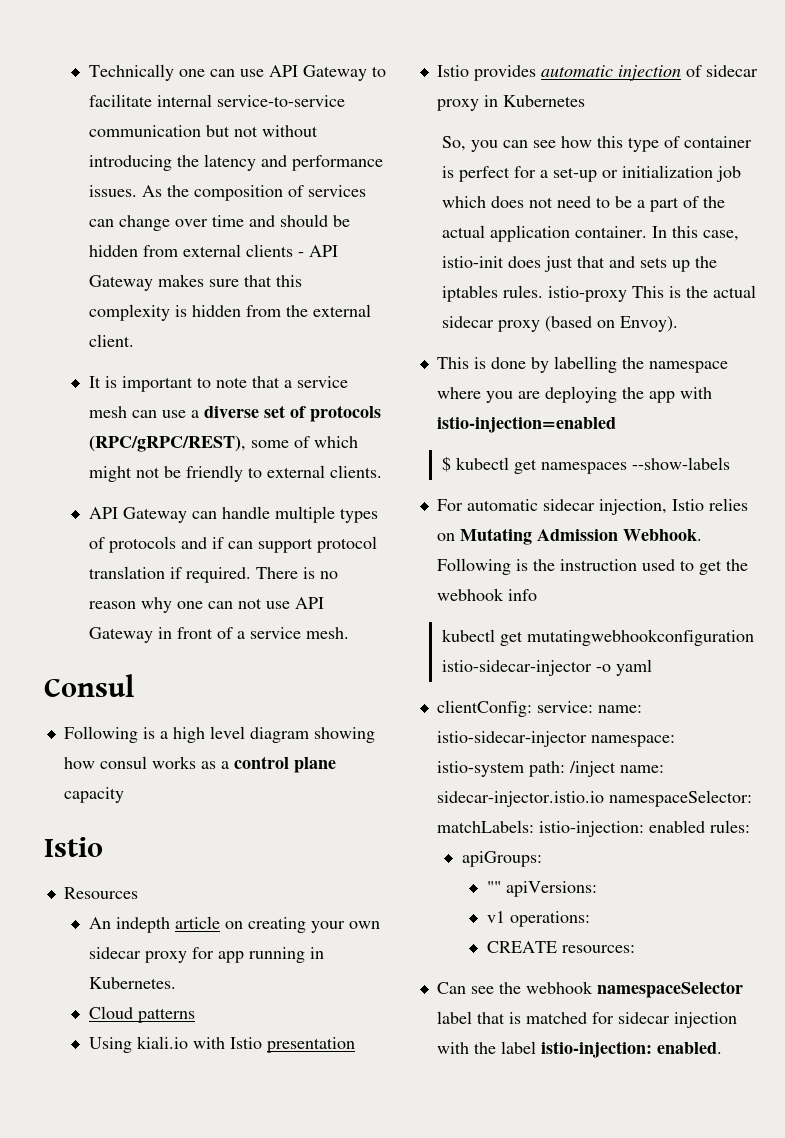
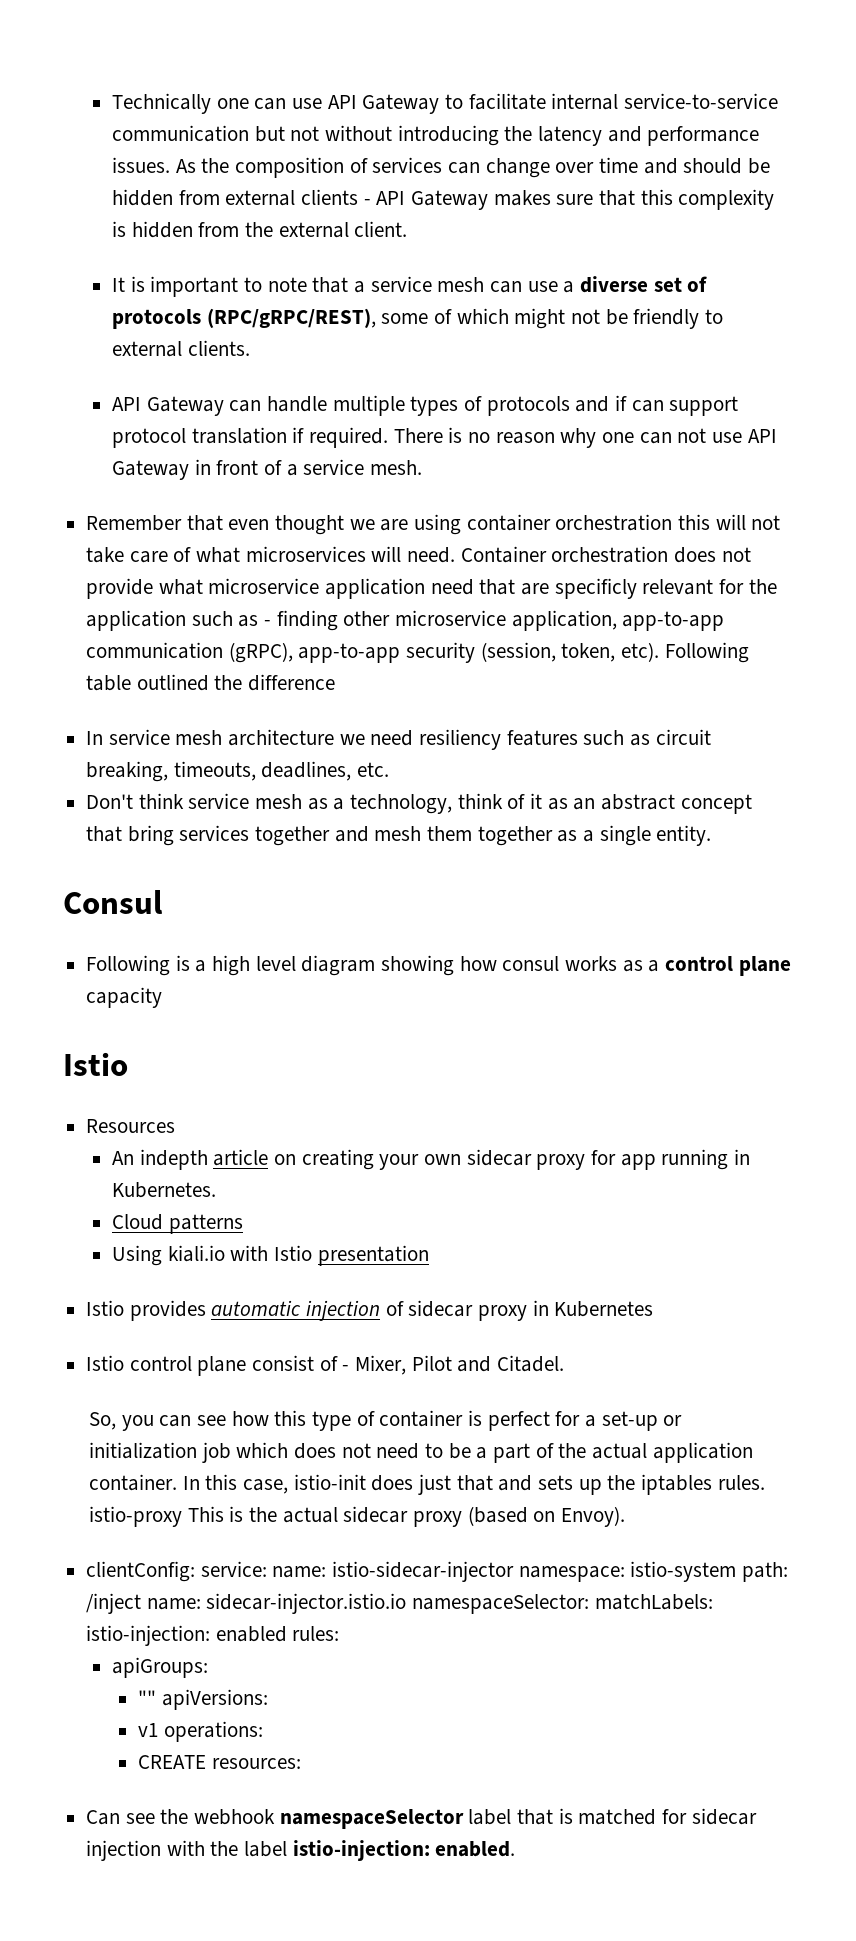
(349, 633) none -> [86,514,781,535] [86,546,751,563] [86,578,777,599] [86,610,725,631] [86,642,749,663] [86,674,336,691] [86,729,711,750] [86,761,390,782] [86,793,752,814] [86,825,712,846] // Remember that even thought we are using container orchestration this will not take care of what microservices will need. Container orchestration does not provide what microservice application need that are specificly relevant for the application such as - finding other microservice application, app-to-app communication (gRPC), app-to-app security (session, token, etc). Following table outlined the difference // In service mesh architecture we need resiliency features such as circuit breaking, timeouts, deadlines, etc. // Don't think service mesh as a technology, think of it as an abstract concept that bring services together and mesh them together as a single entity.
(585, 101) none -> [86,1355,565,1376] // Istio control plane consist of - Mixer, Pilot and Citadel.
[436,356,728,373] [436,386,712,403] [436,416,616,433] [441,456,730,474] [436,498,748,515] [436,528,702,545] [436,558,748,575] [436,588,537,601] [441,629,754,646] [441,659,652,676] // This is done by labelling the namespace where you are deploying the app with istio-injection=enabled // $ kubectl get namespaces --show-labels // For automatic sidecar injection, Istio relies on Mutating Admission Webhook. Following is the instruction used to get the webhook info // kubectl get mutatingwebhookconfiguration istio-sidecar-injector -o yaml -> (625, 1516) none

